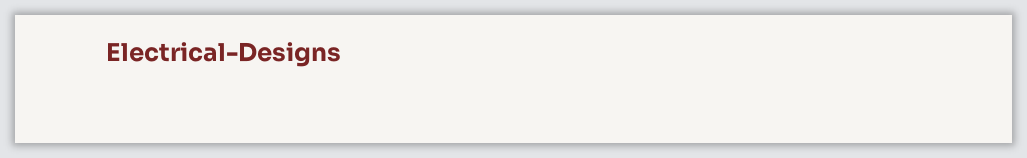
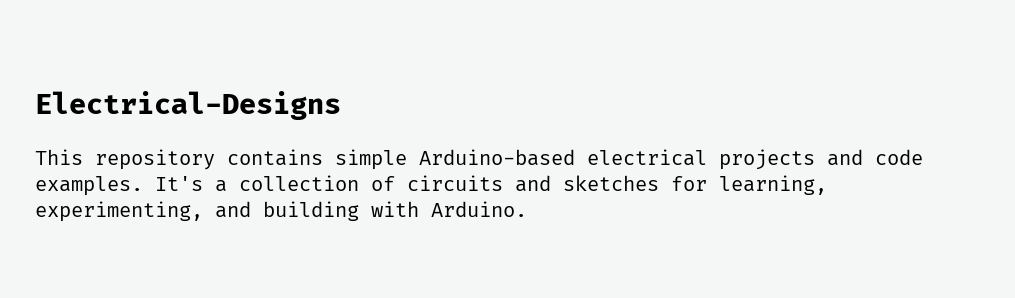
(341, 54) none -> [35,149,923,170] [35,175,827,196] [35,201,527,222] // This repository contains simple Arduino-based electrical projects and code examples. It's a collection of circuits and sketches for learning, experimenting, and building with Arduino.

